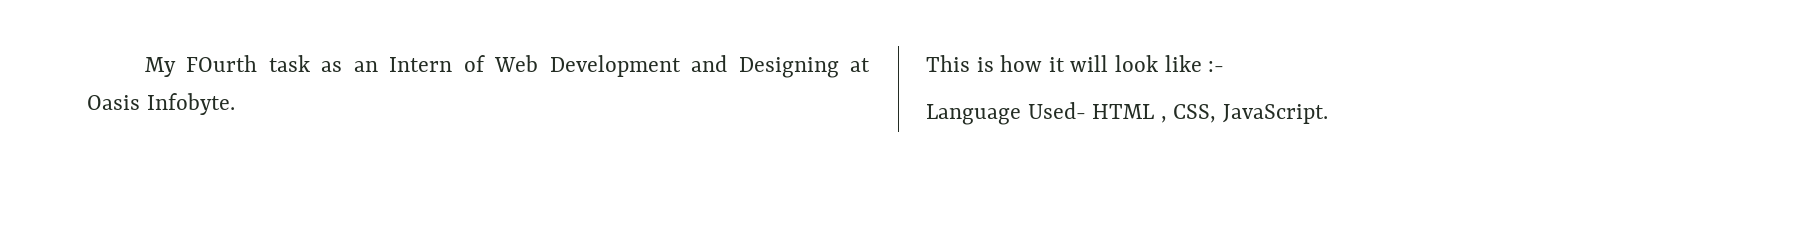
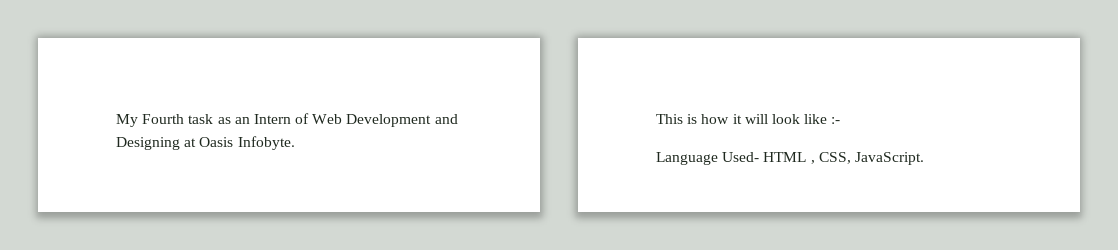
[186,55,258,72] FOurth -> [142,114,185,124] Fourth

